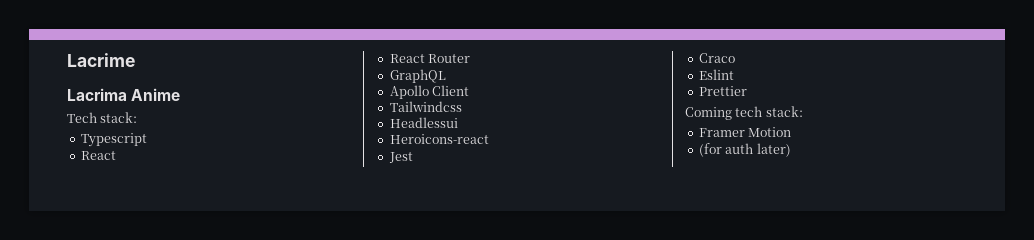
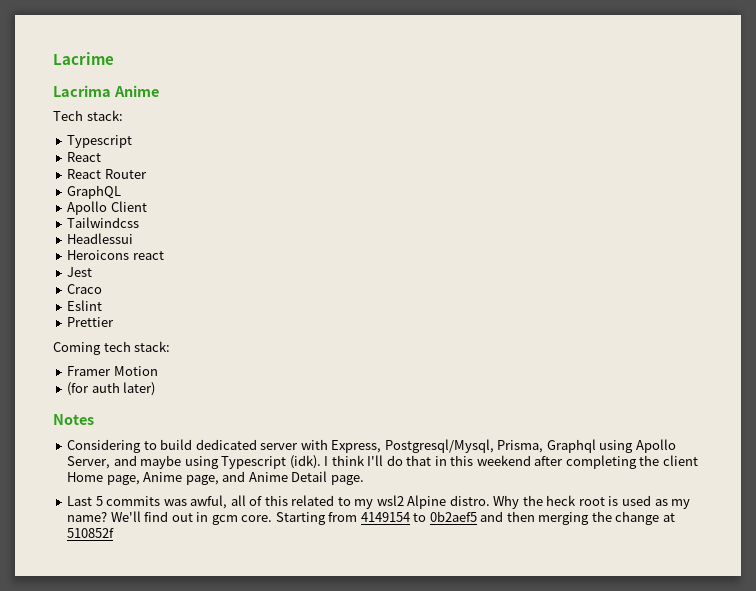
[389,134,489,144] Heroicons-react -> [67,250,164,260] Heroicons react
(791, 150) none -> [53,414,94,425] [67,439,676,453] [67,455,698,469] [67,471,364,485] [67,495,691,509] [67,511,675,525] [67,528,115,538] // Notes // Considering to build dedicated server with Express, Postgresql/Mysql, Prisma, Graphql using Apollo Server, and maybe using Typescript (idk). I think I'll do that in this weekend after completing the client Home page, Anime page, and Anime Detail page. // Last 5 commits was awful, all of this related to my wsl2 Alpine distro. Why the heck root is used as my name? We'll find out in gcm core. Starting from 4149154 to 0b2aef5 and then merging the change at 510852f

